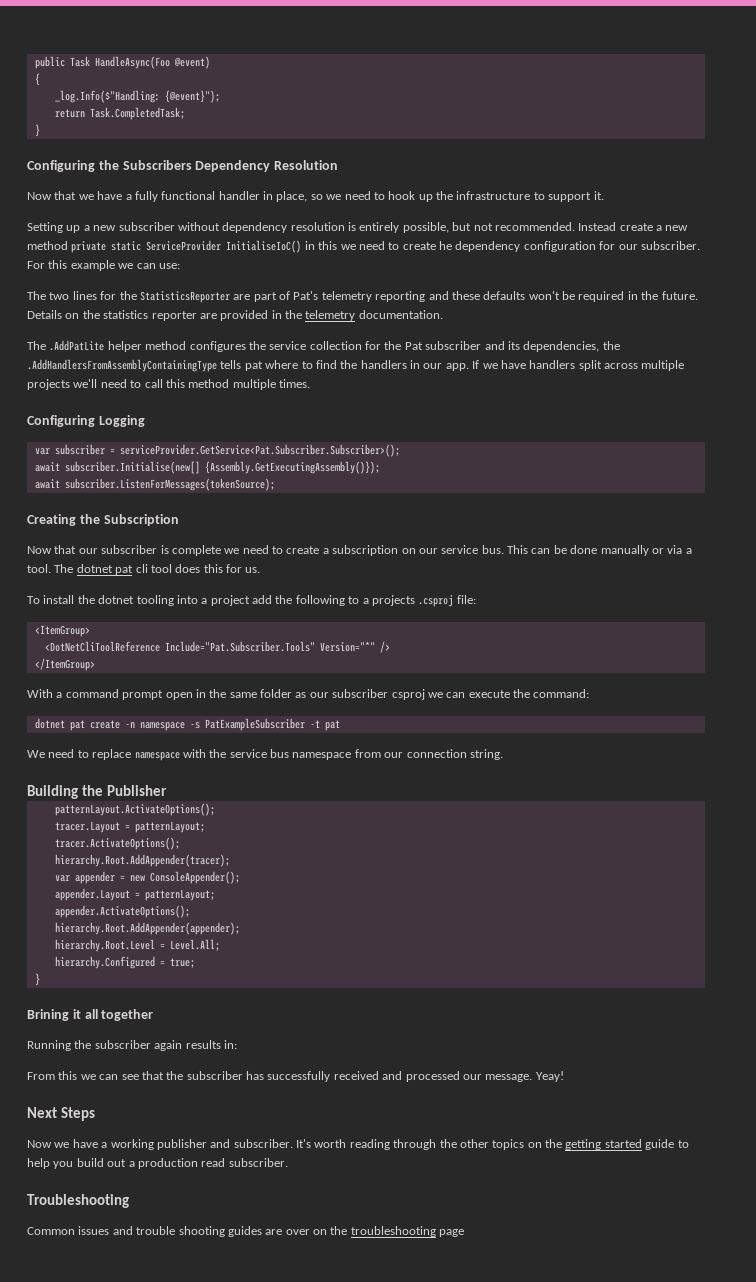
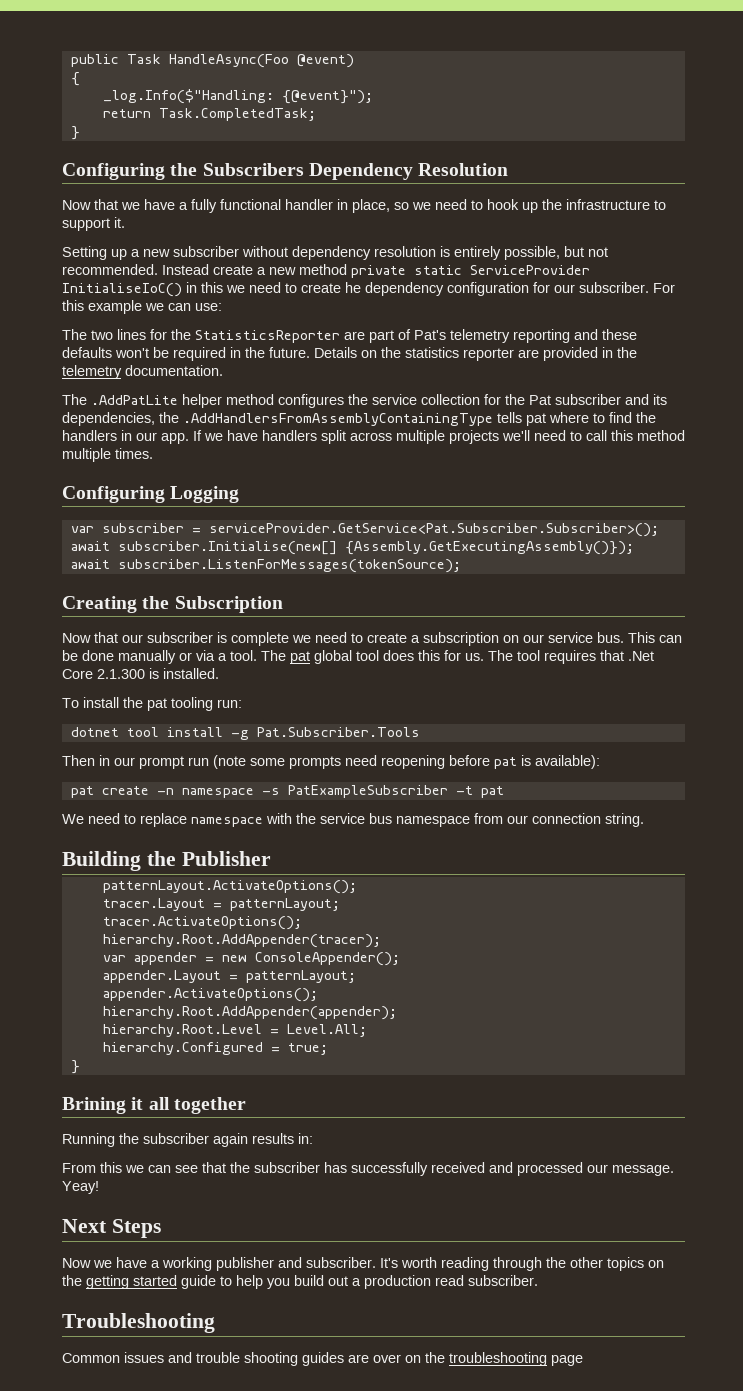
[76,564,148,575] dotnet pat cli -> [290,650,352,664] pat global
[27,595,476,607] [34,625,90,637] [44,641,390,653] [34,658,95,671] [27,689,590,700] [34,718,65,729] // To install the dotnet tooling into a project add the following to a projects .csproj file: // <ItemGroup> // <DotNetCliToolReference Include="Pat.Subscriber.Tools" Version="*" /> // </ItemGroup> // With a command prompt open in the same folder as our subscriber csproj we can execute the command: // dotnet -> [488,650,654,664] [62,668,219,679] [62,697,242,711] [70,727,420,740] [62,755,600,769] The tool requires that .Net Core 2.1.300 is installed. // To install the pat tooling run: // dotnet tool install -g Pat.Subscriber.Tools // Then in our prompt run (note some prompts need reopening before pat is available): //

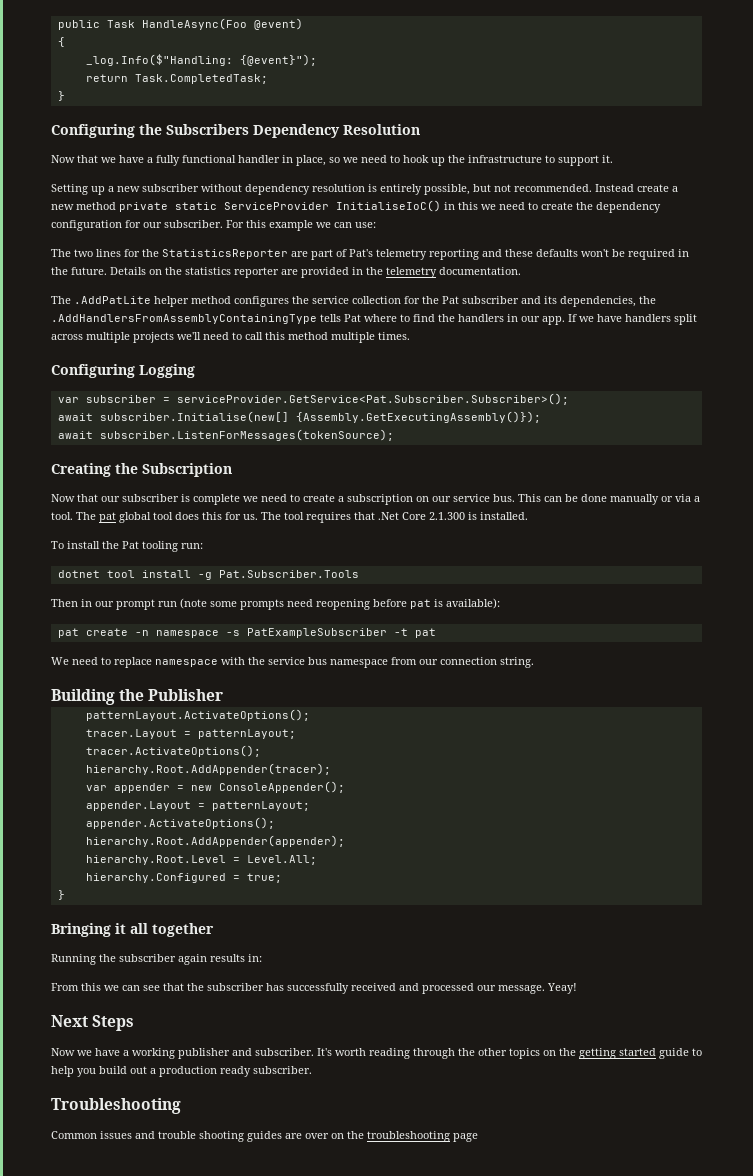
[345,282,361,293] he -> [576,202,593,210] the
[526,413,546,426] pat -> [344,314,361,322] Pat
[147,698,167,711] pat -> [122,541,139,549] Pat
[62,1097,126,1114] Brining -> [51,923,111,937] Bringing
[435,1275,464,1286] read -> [220,1066,251,1077] ready

